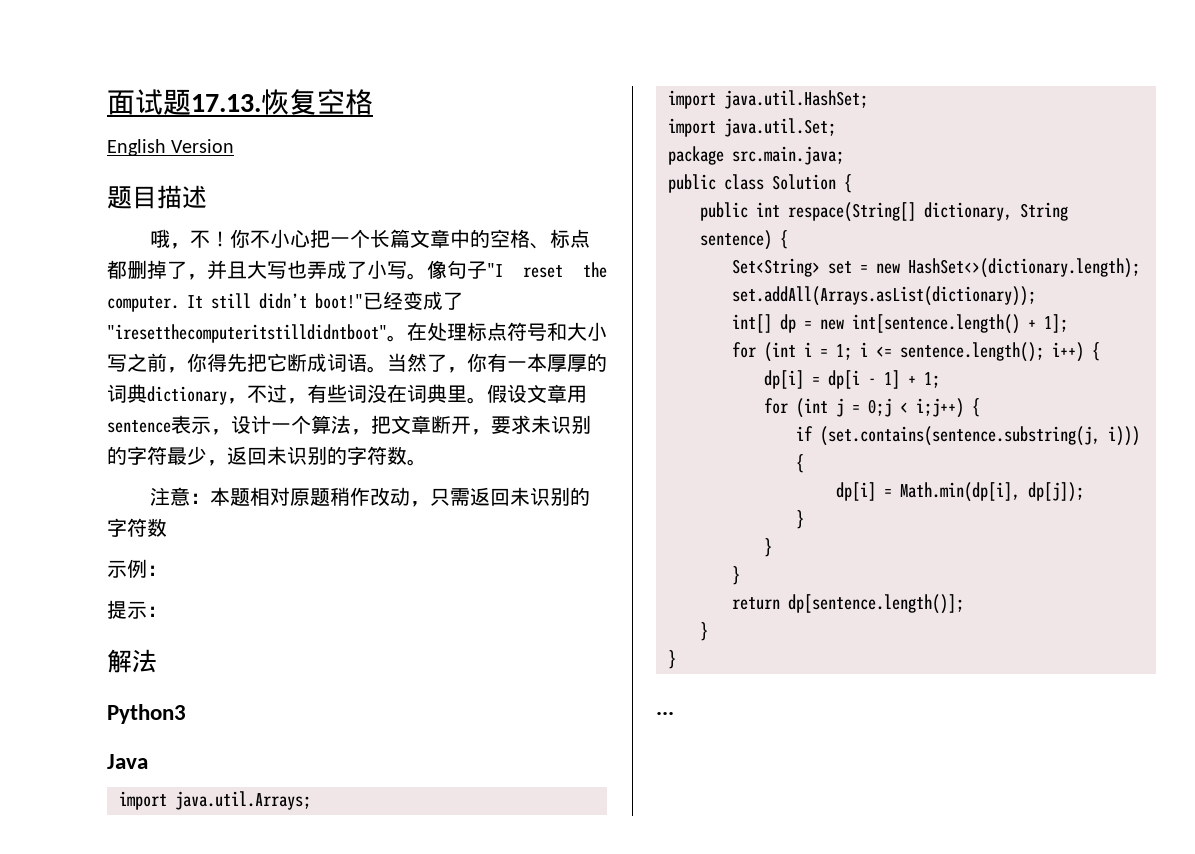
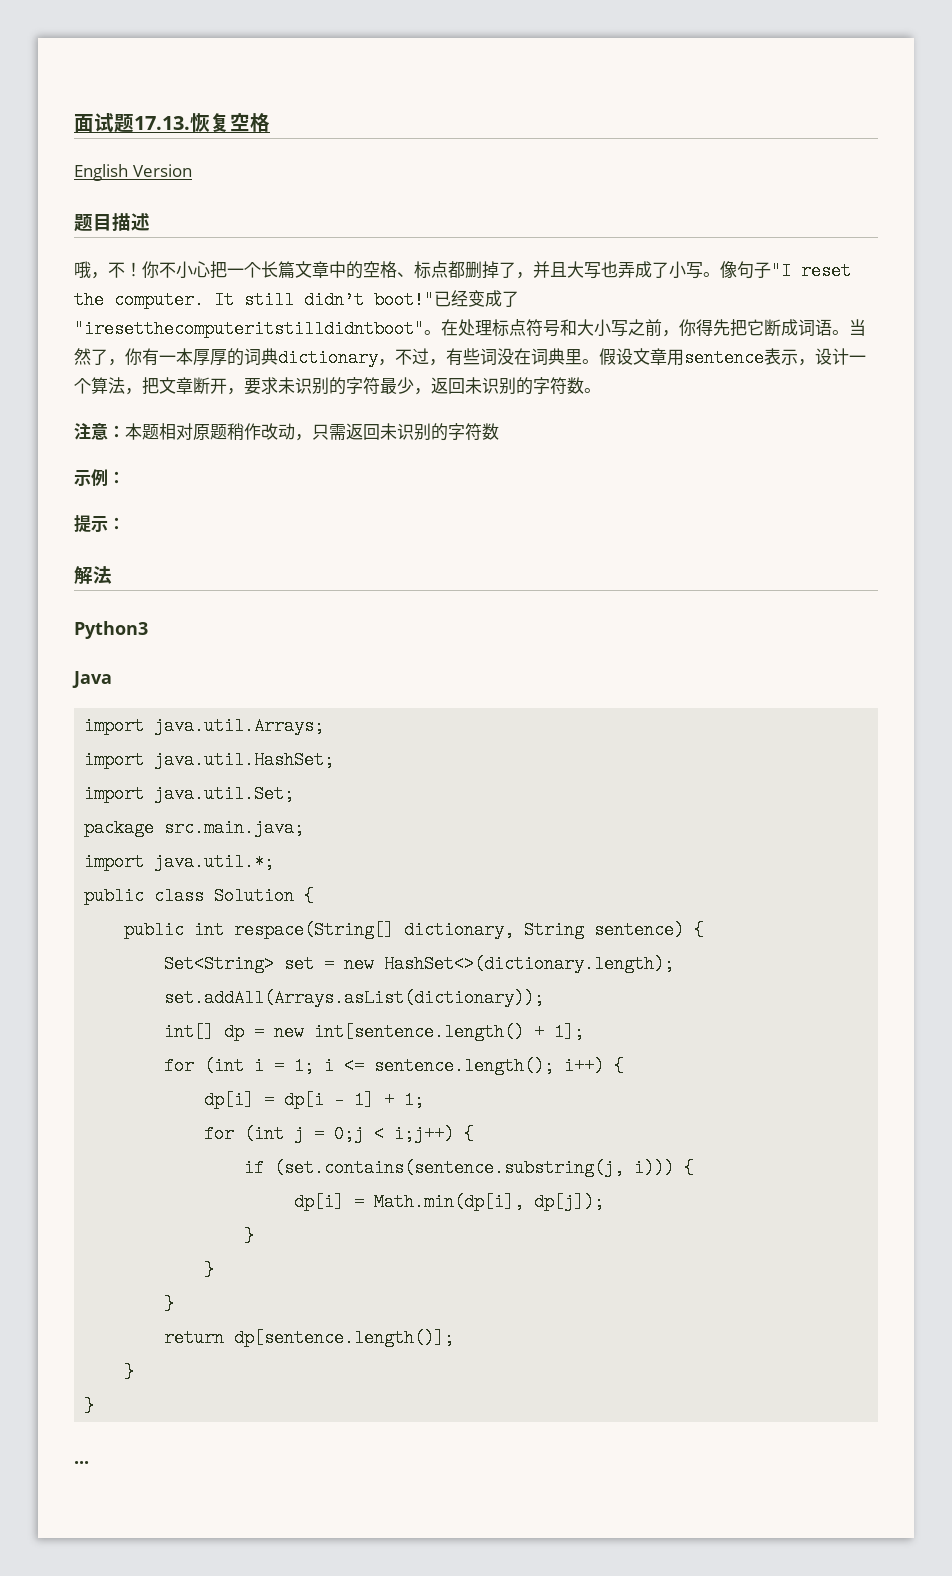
(844, 155) none -> [84,853,275,871] // import java.util.*;

